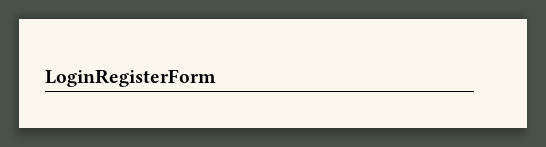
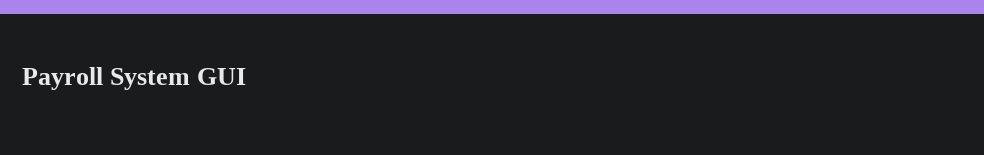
[45,69,216,87] LoginRegisterForm -> [22,67,247,90] Payroll System GUI

